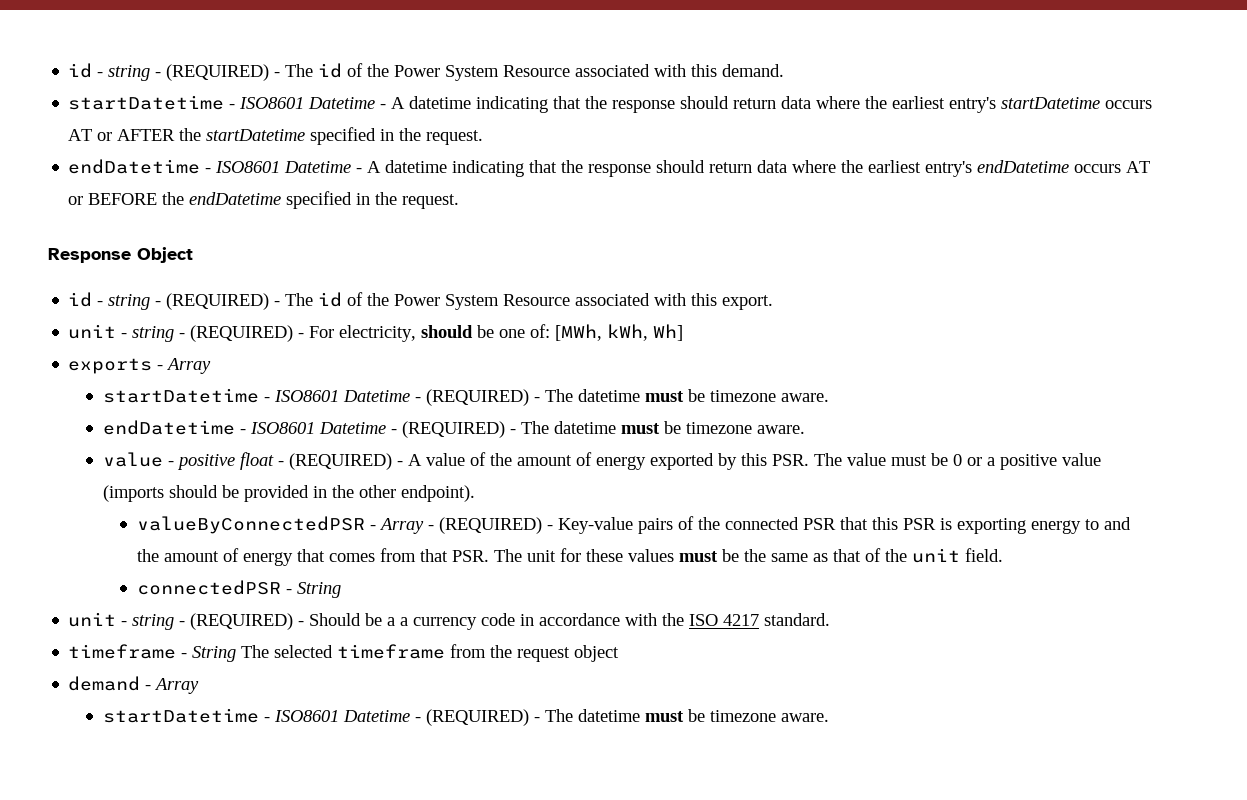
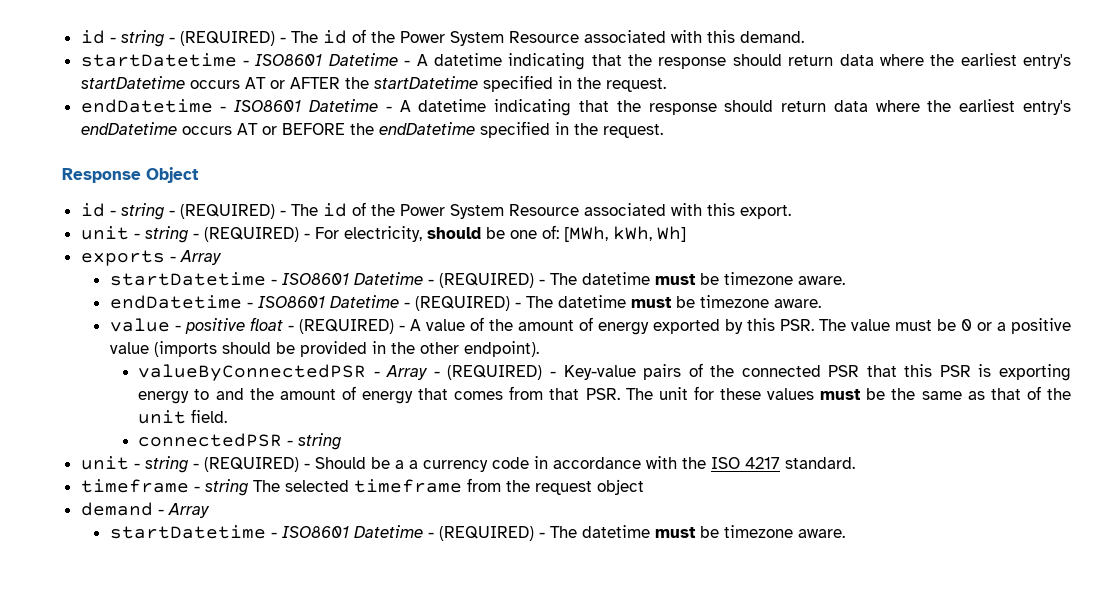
[296,582,341,598] String -> [298,433,342,450] string
[192,646,237,662] String -> [204,479,248,496] string

